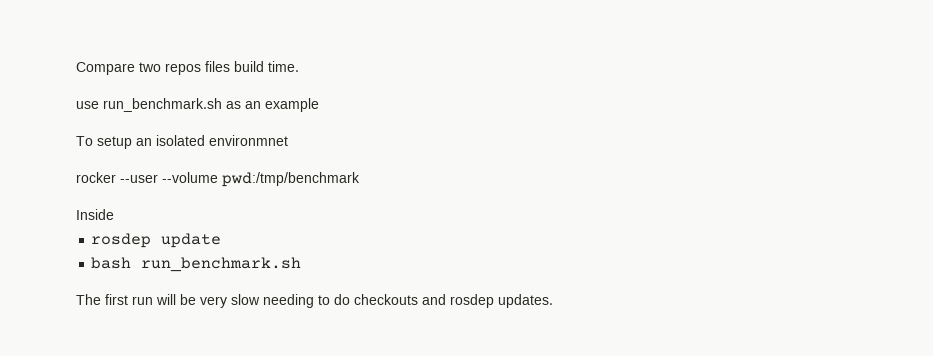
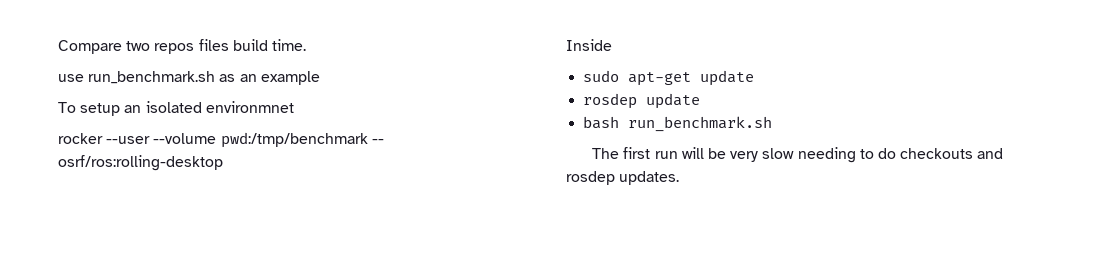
(360, 179) none -> [371,139,384,144] [58,155,223,171] -- osrf/ros:rolling-desktop
(114, 214) none -> [583,70,755,86] // sudo apt-get update

